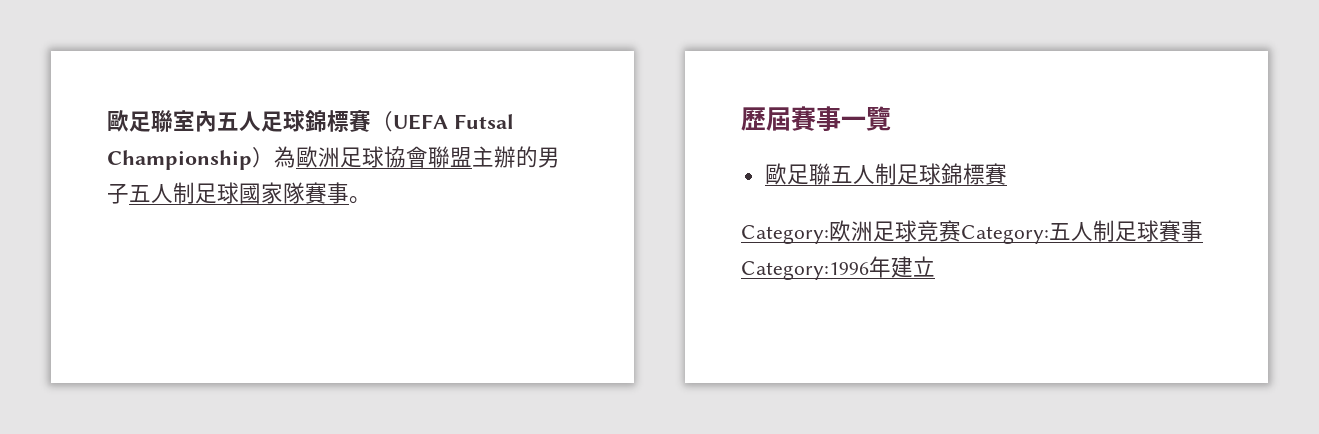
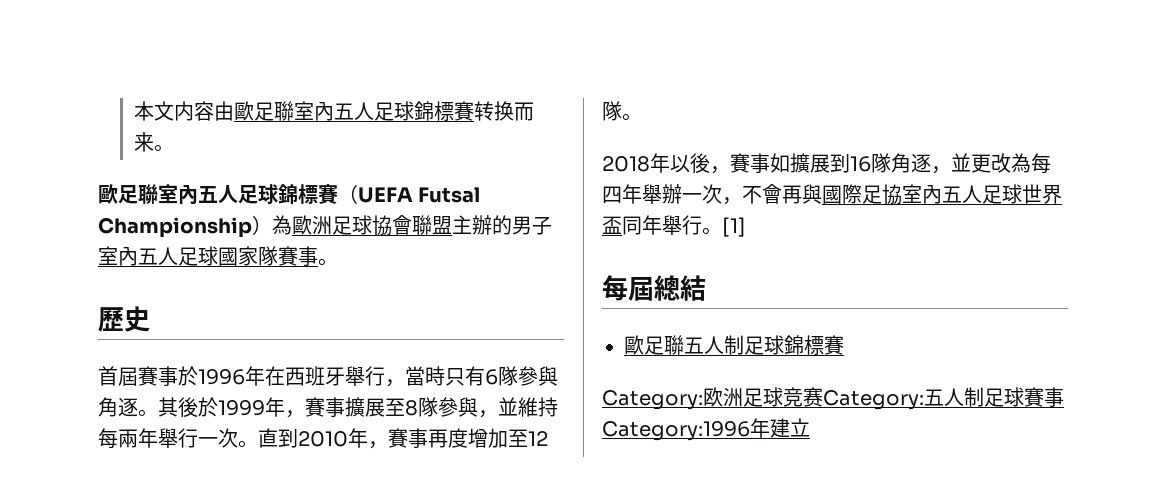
(107, 121) none -> [133,101,534,121] [133,132,174,152] 本文内容由歐足聯室內五人足球錦標賽转换而来。 //
[129,182,195,204] 五人制 -> [98,246,178,266] 室內五人
[766,106,891,131] 屆賽事一覽 -> [124,306,150,332] [98,366,558,387] [98,397,558,418] [98,428,548,449] [602,101,642,121] [602,153,1051,174] [602,184,1062,205] [602,215,746,237] [602,275,706,301] 史 // 首屆賽事於1996年在西班牙舉行，當時只有6隊參與角逐。其後於1999年，賽事擴展至8隊參與，並維持每兩年舉行一次。直到2010年，賽事再度增加至12隊。 // 2018年以後，賽事如擴展到16隊角逐，並更改為每四年舉辦一次，不會再與國際足協室內五人足球世界盃同年舉行。[1] // 每屆總結

